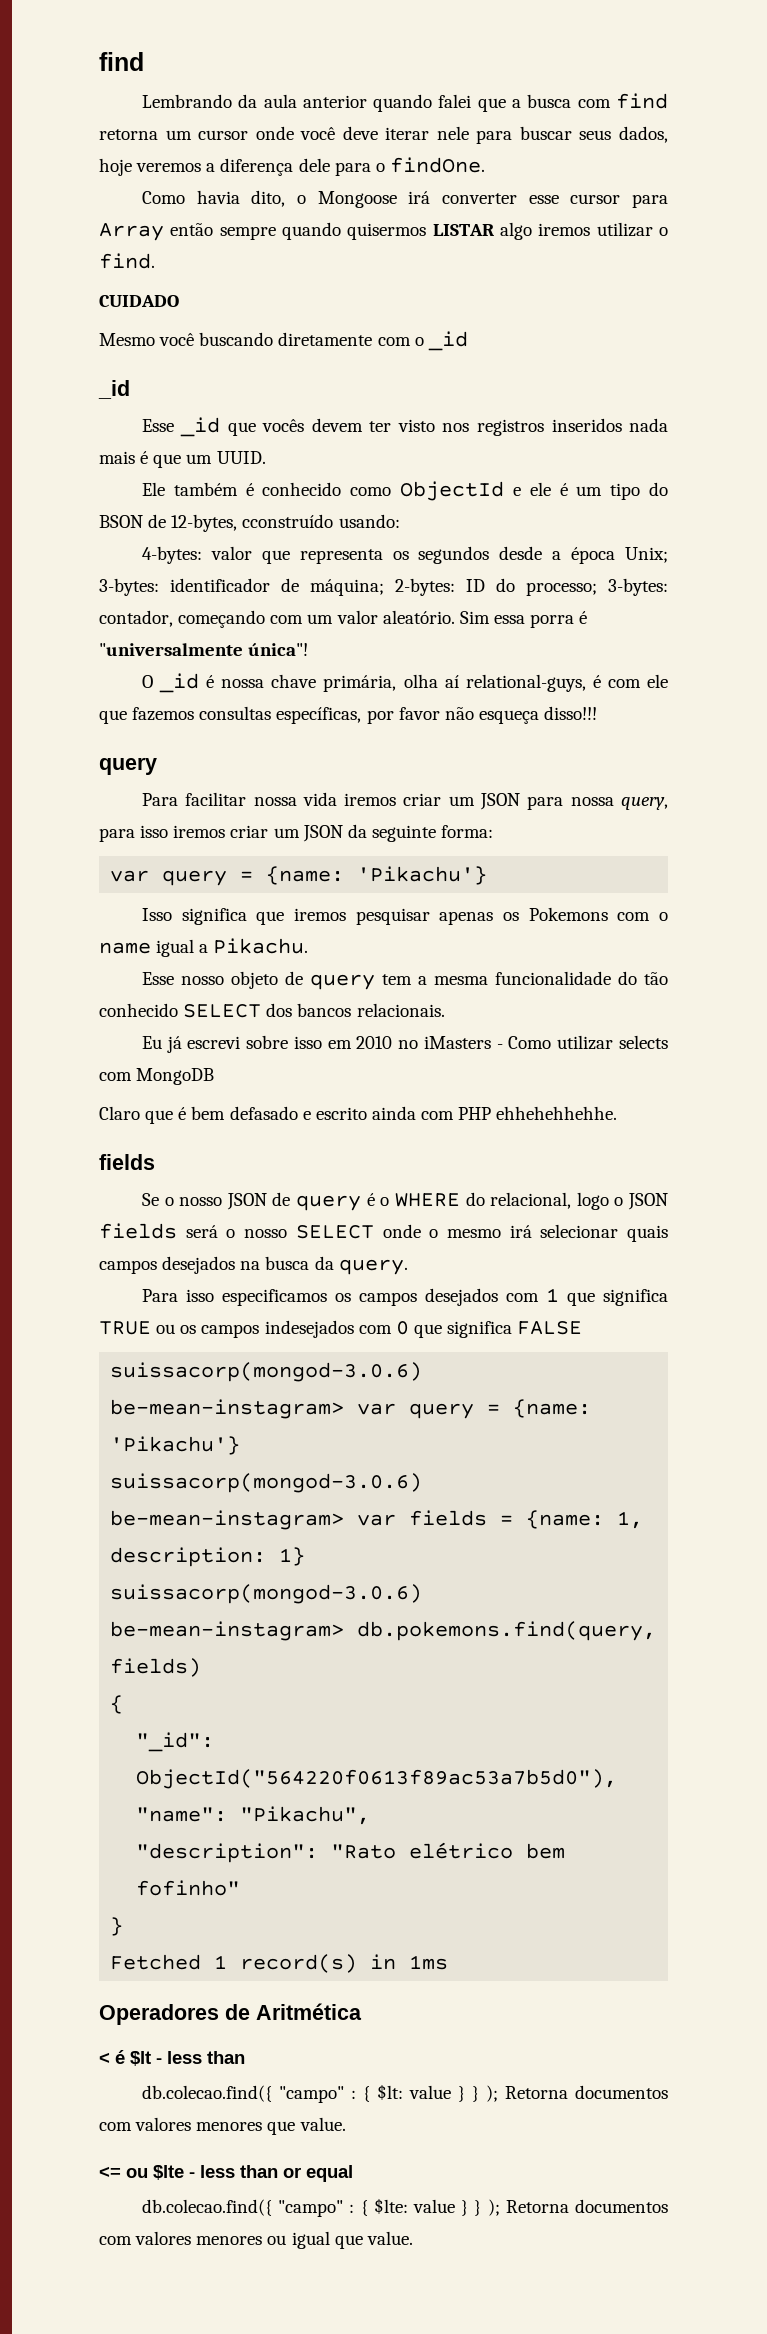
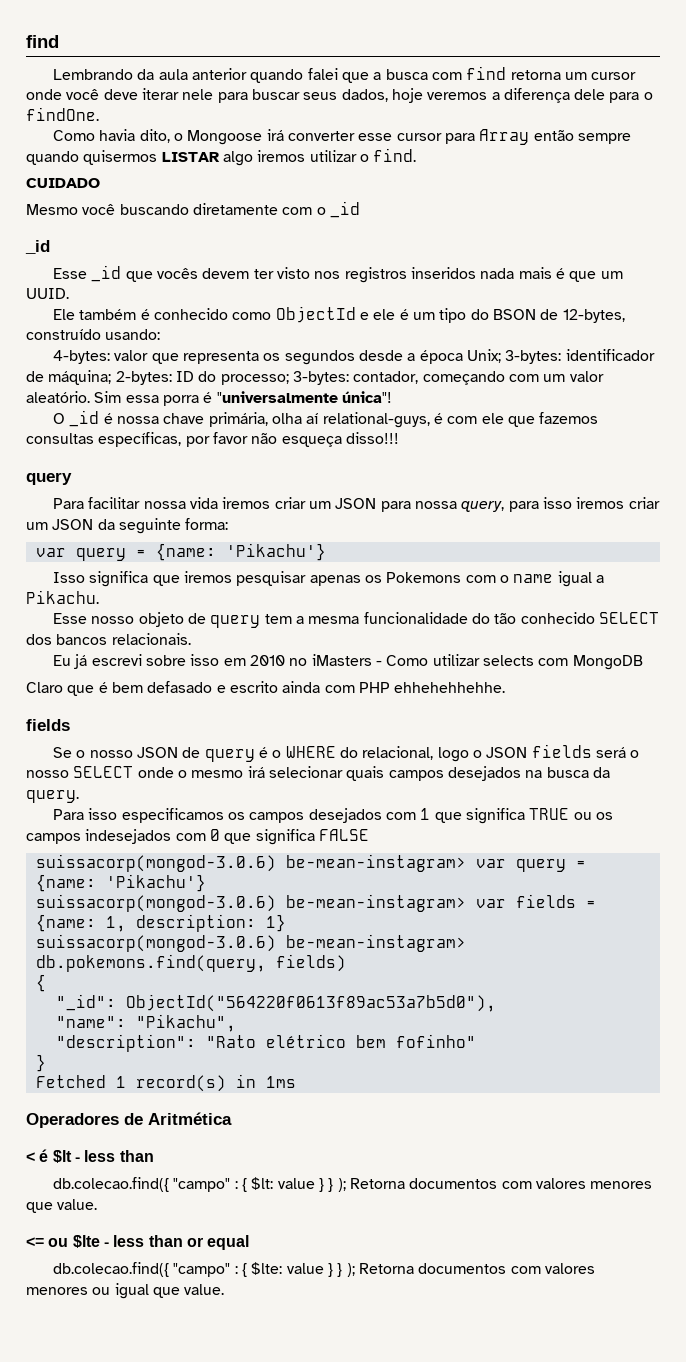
[242,514,334,528] cconstruído -> [26,329,101,340] construído

